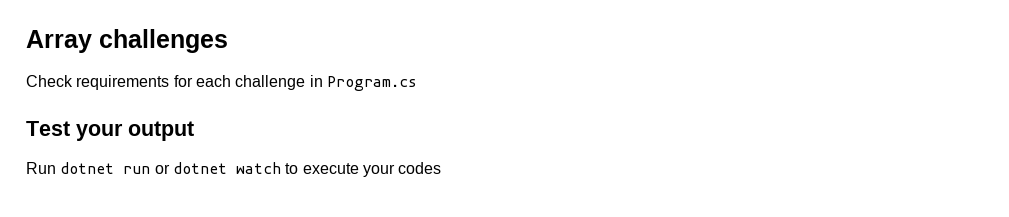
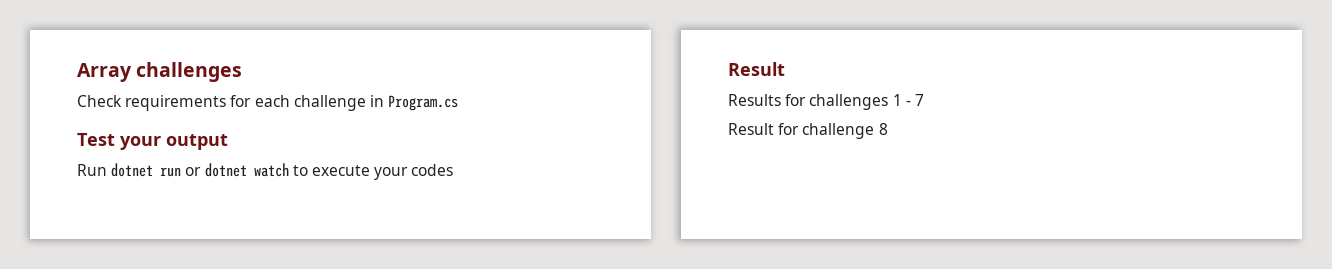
(442, 168) none -> [728,62,785,76] [728,94,924,110] [728,123,888,139] // Result // Results for challenges 1 - 7 // Result for challenge 8

